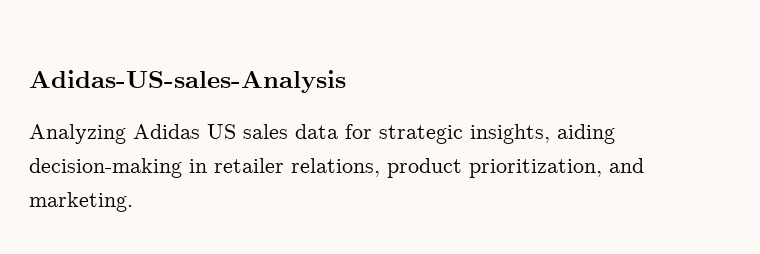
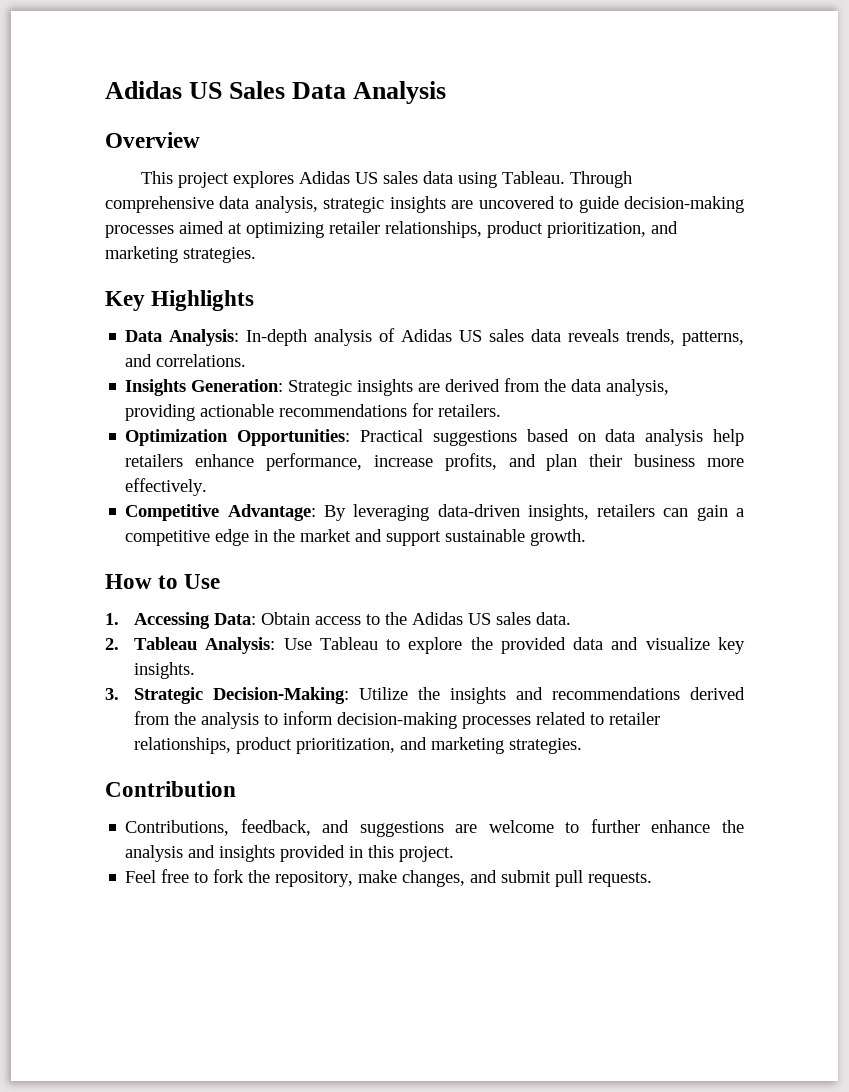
[29,70,346,93] [29,124,615,144] [29,158,644,178] [29,192,133,212] Adidas-US-sales-Analysis // Analyzing Adidas US sales data for strategic insights, aiding decision-making in retailer relations, product prioritization, and marketing. -> [105,81,447,104] [105,132,200,148] [141,171,633,188] [105,196,745,213] [105,221,678,238] [105,246,256,263] [105,290,255,311] [125,328,744,346] [125,354,247,367] [125,378,670,396] [125,403,502,421] [125,429,744,446] [125,453,745,471] [125,478,208,496] [125,504,744,521] [125,529,587,546] [105,574,221,589] [105,612,572,629] [105,637,745,654] [134,662,196,679] [105,687,745,704] [134,711,661,729] [134,737,583,754] [105,781,236,797] [125,819,744,837] [125,845,455,862] [125,869,653,887] Adidas US Sales Data Analysis // Overview // This project explores Adidas US sales data using Tableau. Through comprehensive data analysis, strategic insights are uncovered to guide decision-making processes aimed at optimizing retailer relationships, product prioritization, and marketing strategies. // Key Highlights // Data Analysis: In-depth analysis of Adidas US sales data reveals trends, patterns, and correlations. // Insights Generation: Strategic insights are derived from the data analysis, providing actionable recommendations for retailers. // Optimization Opportunities: Practical suggestions based on data analysis help retailers enhance performance, increase profits, and plan their business more effectively. // Competitive Advantage: By leveraging data-driven insights, retailers can gain a competitive edge in the market and support sustainable growth. // How to Use // 1. Accessing Data: Obtain access to the Adidas US sales data. // 2. Tableau Analysis: Use Tableau to explore the provided data and visualize key insights. // 3. Strategic Decision-Making: Utilize the insights and recommendations derived from the analysis to inform decision-making processes related to retailer relationships, product prioritization, and marketing strategies. // Contribution // Contributions, feedback, and suggestions are welcome to further enhance the analysis and insights provided in this project. // Feel free to fork the repository, make changes, and submit pull requests.

